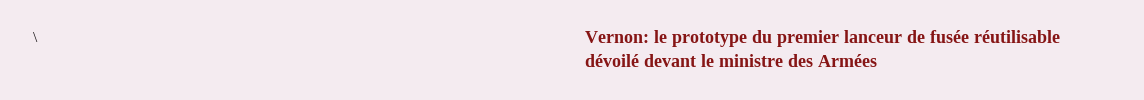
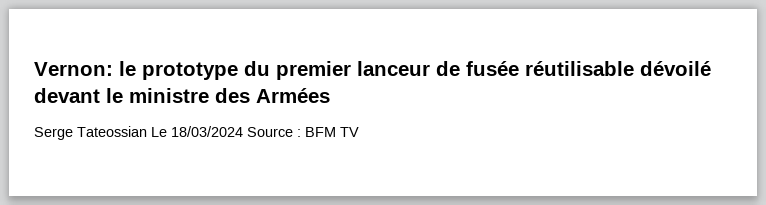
[33,32,38,42] \ // -> (34, 69) none
(877, 60) none -> [34,126,359,140] // Serge Tateossian Le 18/03/2024 Source : BFM TV

